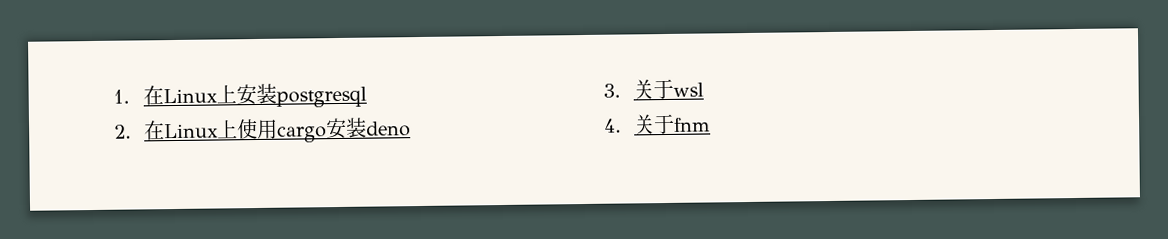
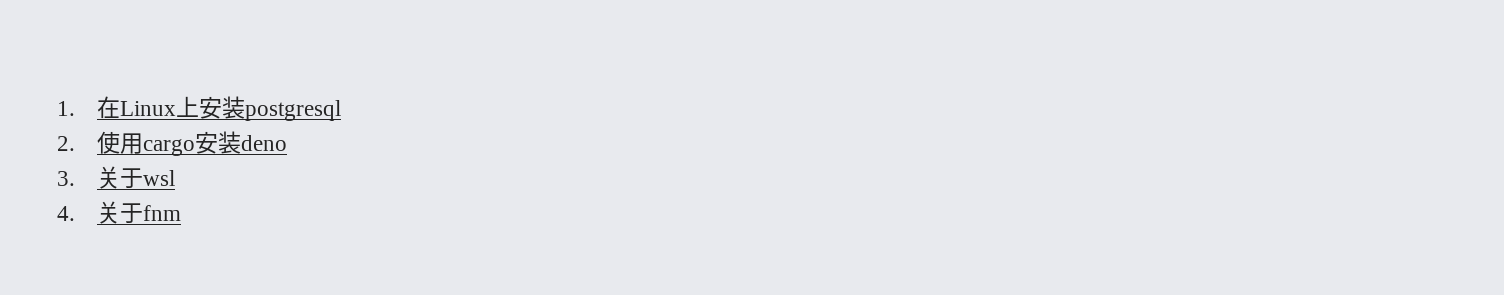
[143,119,239,141] 在Linux上 -> (75, 143) none

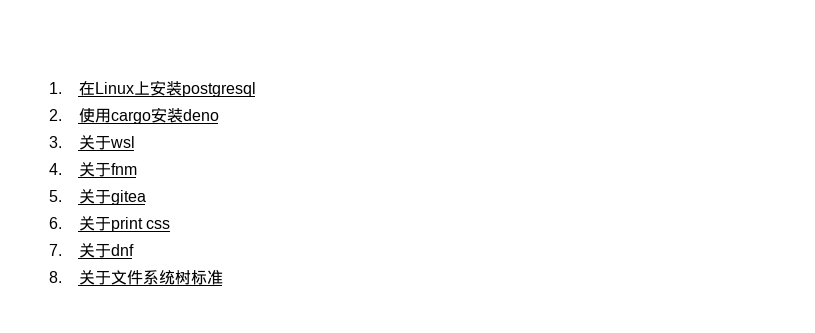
(181, 213) none -> [49,189,146,205] [49,216,170,232] [49,243,134,258] [49,270,223,285] // 5.关于gitea // 6.关于print css // 7.关于dnf // 8.关于文件系统树标准

